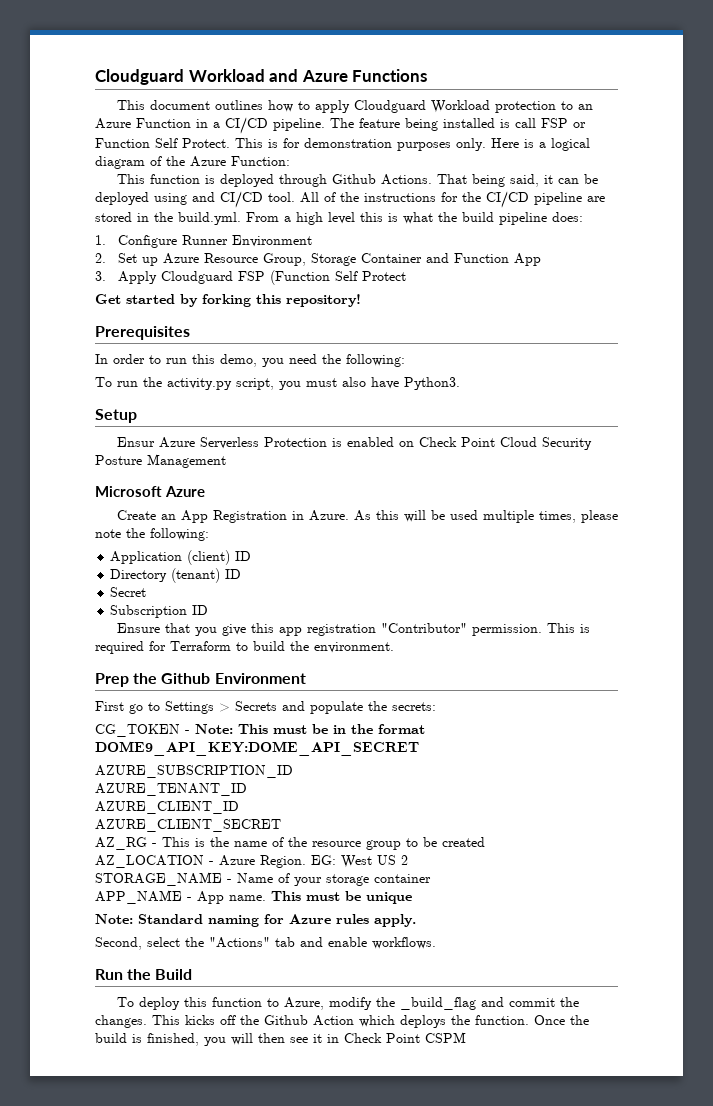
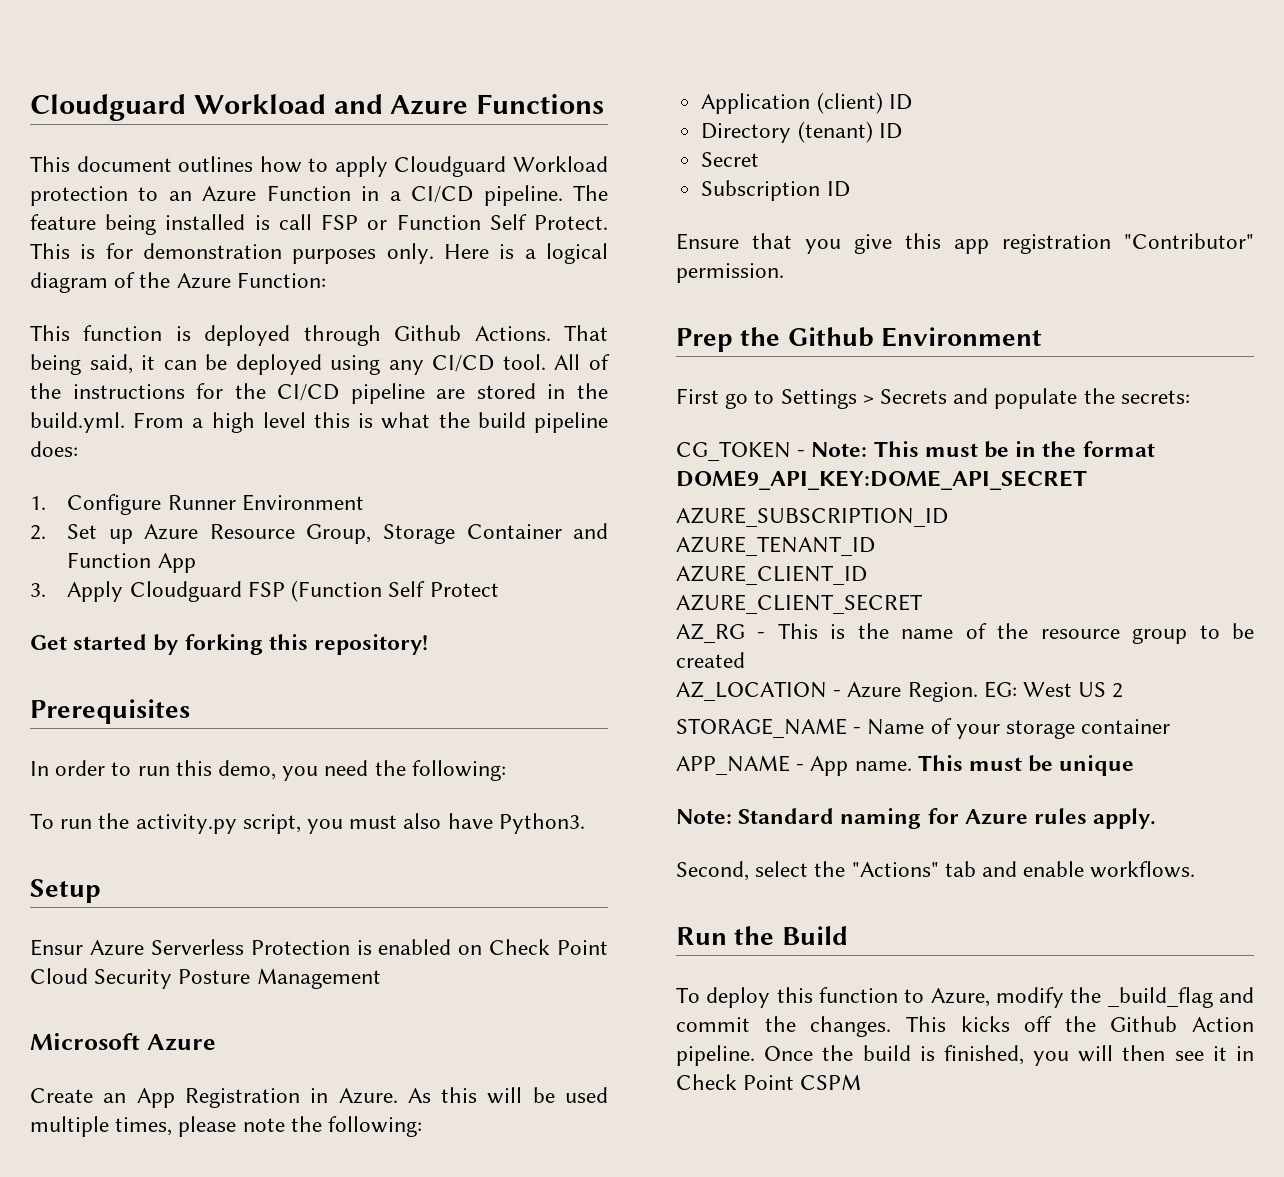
[192,192,215,202] and -> [388,360,424,375] any
[546,623,590,633] [95,641,394,654] This is required for Terraform to build the environment. -> (784, 273) none
[359,1015,529,1028] which deploys the function. -> [676,1045,755,1066] pipeline.

